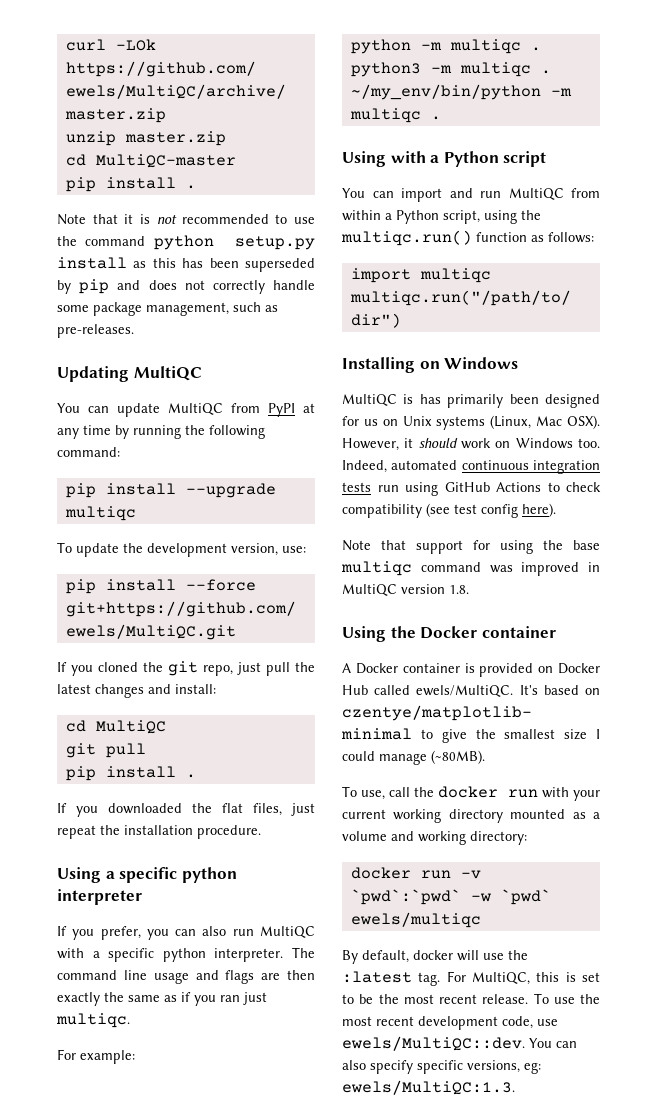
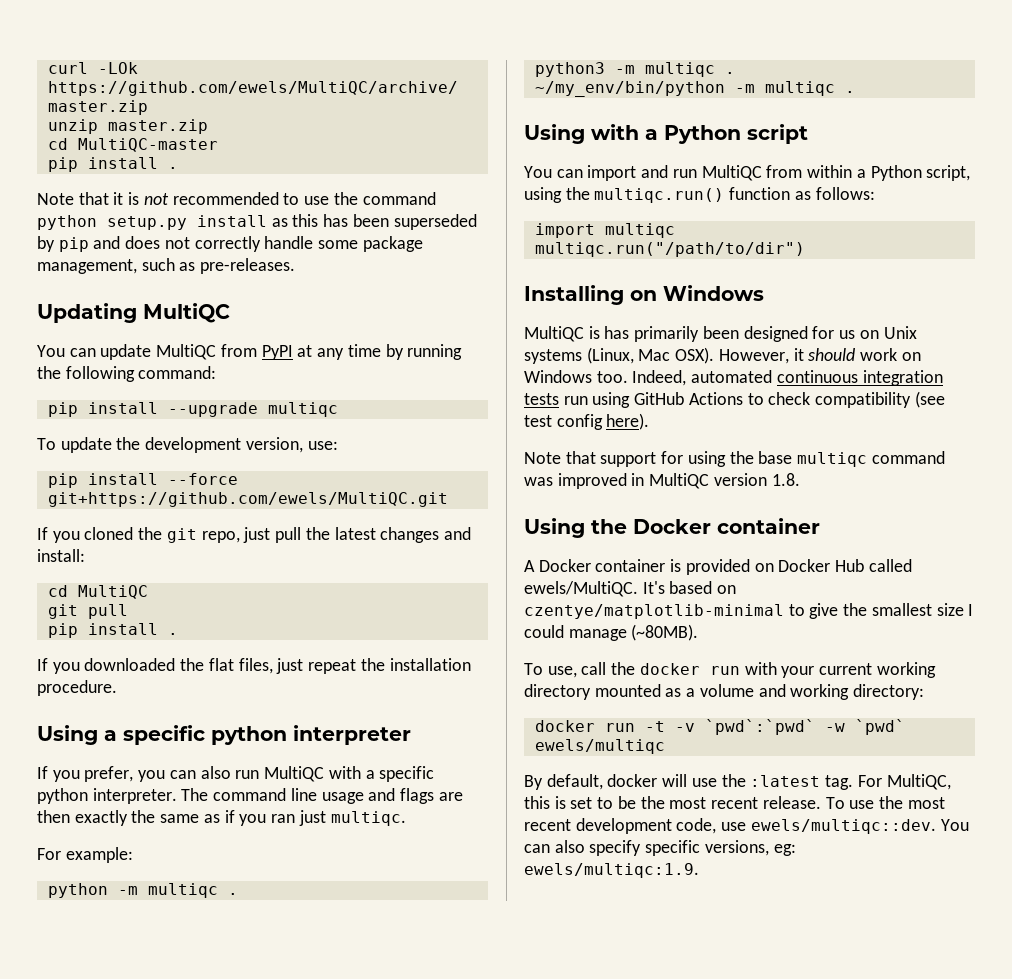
(451, 874) none -> [644,721,665,732] -t
[342,1036,525,1051] ewels/MultiQC::dev. -> [750,819,936,834] ewels/multiqc::dev.
[342,1080,515,1095] ewels/MultiQC:1.3. -> [524,863,699,878] ewels/multiqc:1.9.

